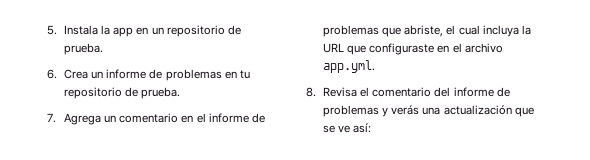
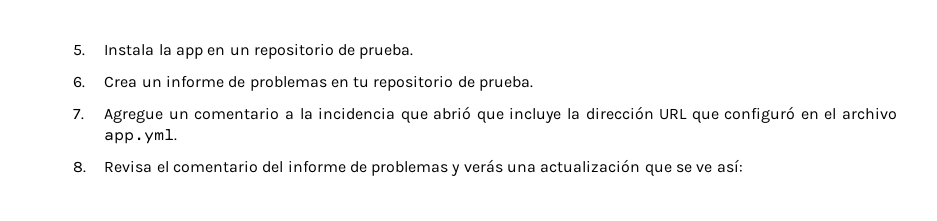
[64,113,102,125] Agrega -> [104,108,164,123] Agregue
[181,113,265,123] [323,25,531,37] en el informe de problemas que abriste, el cual incluya la -> [284,106,654,123] a la incidencia que abrió que incluye la dirección
[369,43,435,55] configuraste -> [724,106,796,123] configuró

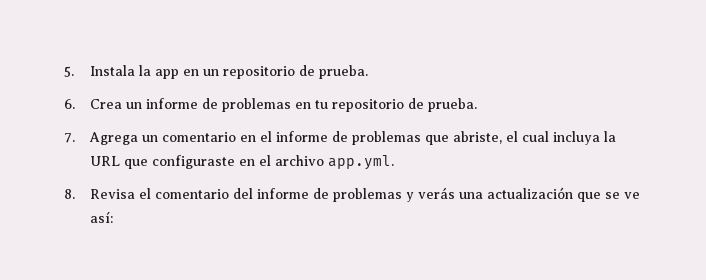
[104,108,164,123] Agregue -> [88,132,138,145] Agrega
[284,106,654,123] a la incidencia que abrió que incluye la dirección -> [239,131,616,145] en el informe de problemas que abriste, el cual incluya la
[724,106,796,123] configuró -> [151,155,235,169] configuraste

